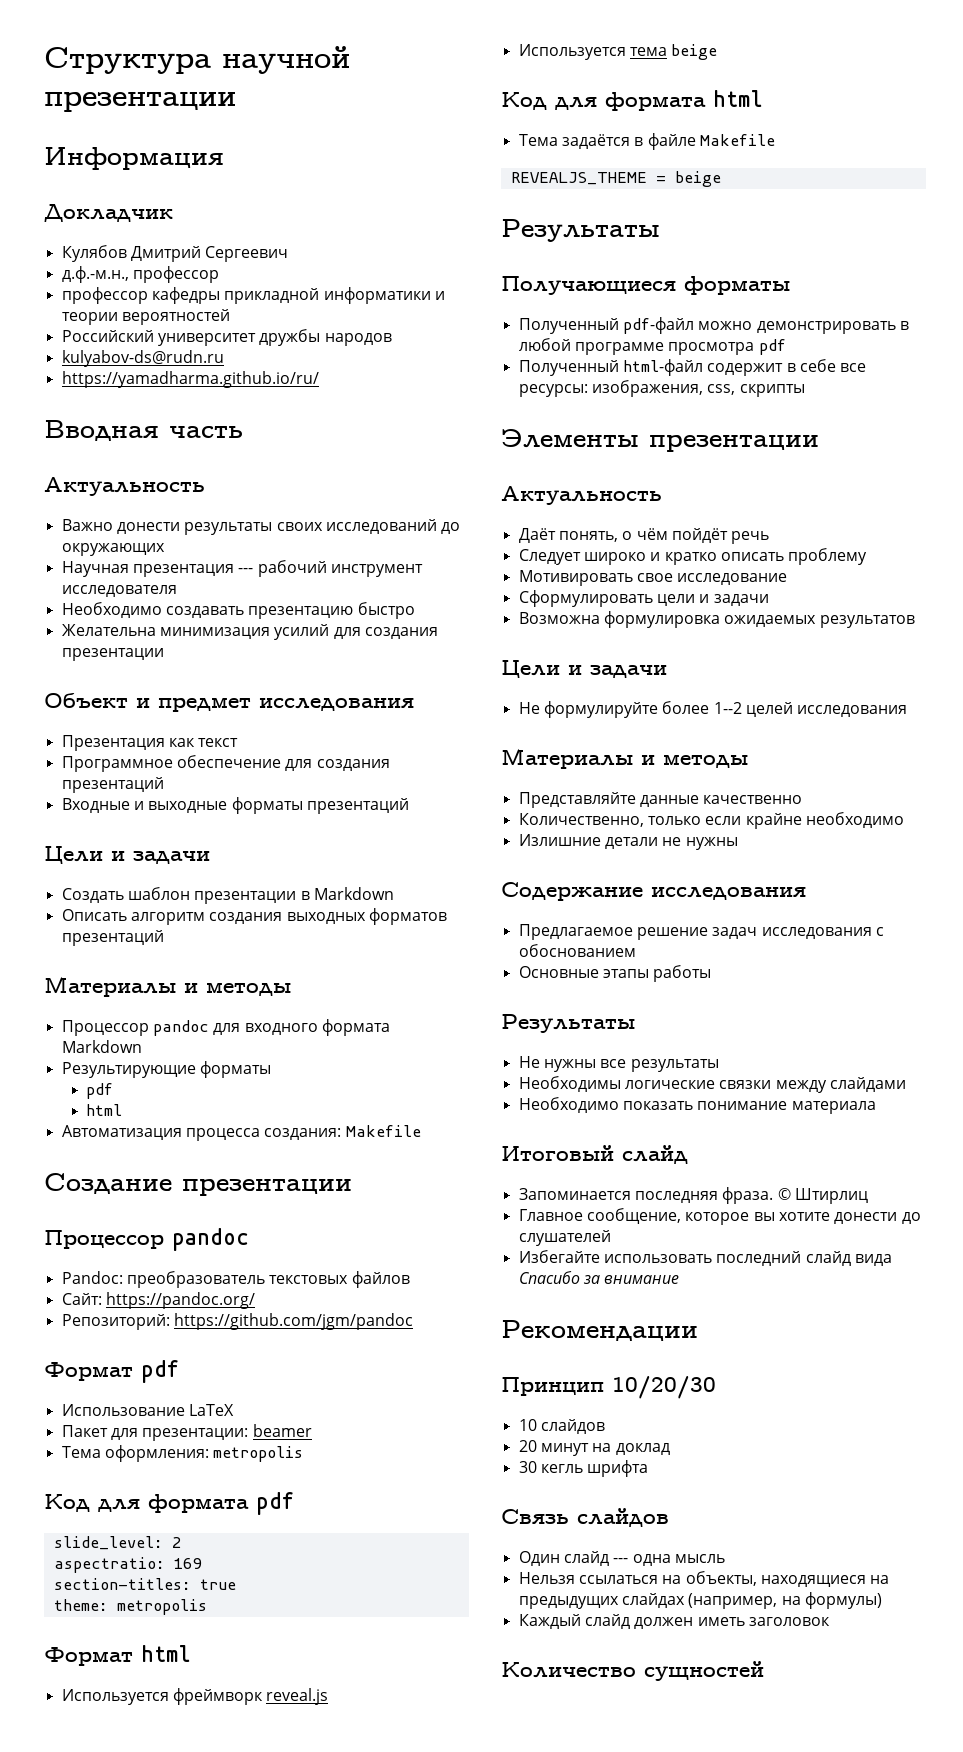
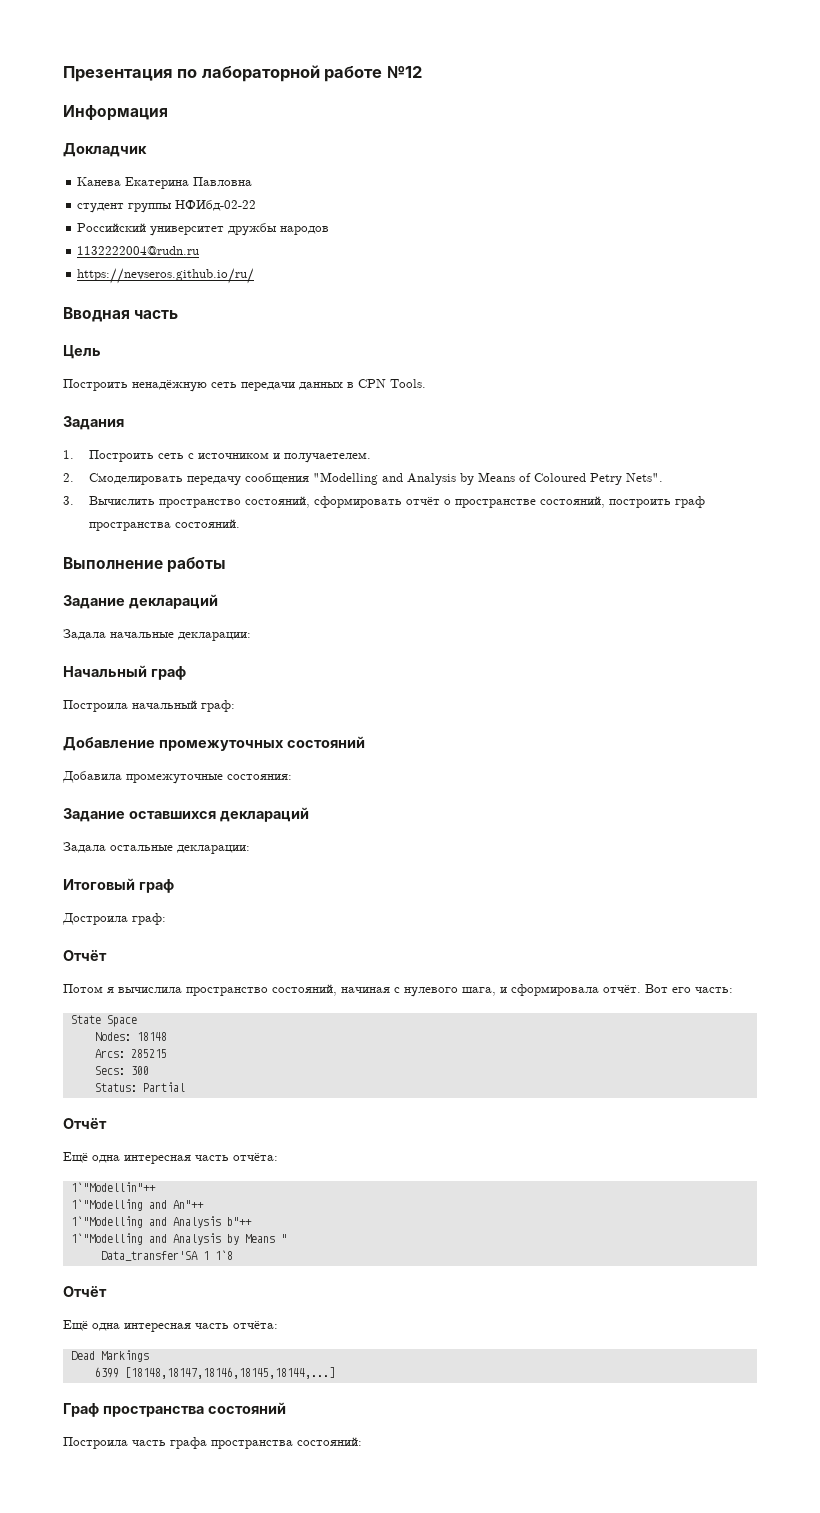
[44,46,350,74] [44,92,236,112] [44,147,224,170] [44,204,173,222] [61,245,289,262] [61,266,219,283] [61,287,445,304] [61,309,230,325] Структура научной презентации // Информация // Докладчик // Кулябов Дмитрий Сергеевич // д.ф.-м.н., профессор // профессор кафедры прикладной информатики и теории вероятностей -> [63,65,422,82] [63,105,168,121] [63,143,147,157] [77,177,253,189] [77,200,257,213] Презентация по лабораторной работе №12 // Информация // Докладчик // Канева Екатерина Павловна // студент группы НФИбд-02-22
[61,350,224,367] [61,371,319,388] kulyabov-ds@rudn.ru // https://yamadharma.github.io/ru/ -> [77,246,200,255] [77,268,255,284] 1132222004@rudn.ru // https://nevseros.github.io/ru/
[44,477,205,496] [61,519,461,535] [61,543,165,556] [61,560,423,577] [61,585,177,597] [61,602,415,619] [61,624,438,640] [61,648,164,661] [44,693,414,712] [61,735,239,751] [61,755,390,772] [61,777,164,793] [61,797,409,814] [44,846,210,864] [61,887,394,904] [61,908,447,925] [61,930,164,946] [44,976,291,997] [61,1019,390,1036] [61,1040,142,1053] [61,1061,271,1078] [86,1083,114,1099] [86,1104,123,1116] [61,1125,421,1141] [44,1173,352,1196] [44,1228,249,1251] [61,1271,410,1288] [61,1292,255,1309] [61,1313,413,1330] [44,1360,179,1383] [61,1404,234,1416] [61,1424,312,1441] [61,1445,304,1462] [44,1492,294,1515] [53,1536,181,1550] [53,1557,202,1573] [53,1578,236,1590] [53,1599,207,1615] [44,1645,191,1666] [61,1688,329,1705] [518,44,718,60] [501,90,763,111] [518,133,775,150] [510,171,721,187] [501,219,660,242] [501,276,790,295] [518,317,909,334] [518,338,786,355] [518,359,867,376] [518,380,805,397] [501,429,819,452] [501,486,662,505] [518,528,770,544] [518,548,868,565] [518,570,788,586] [518,590,769,607] [518,611,915,628] [501,660,667,678] [518,701,908,718] [501,748,748,769] [518,792,803,808] [518,812,904,829] [518,834,738,850] [501,882,806,901] [518,924,884,940] [518,944,636,957] [518,965,712,982] [501,1014,635,1033] [518,1056,719,1072] [518,1076,906,1093] [518,1097,876,1114] [501,1145,688,1164] [518,1187,868,1204] [518,1208,921,1225] [518,1230,611,1246] [518,1250,892,1266] [518,1271,680,1284] [501,1320,698,1341] [501,1376,716,1399] [518,1419,605,1434] [518,1440,670,1456] [518,1460,649,1477] [501,1508,669,1527] [518,1551,725,1566] [518,1571,890,1587] [518,1592,882,1609] [518,1614,830,1629] [501,1661,764,1681] Актуальность // Важно донести результаты своих исследований до окружающих // Научная презентация --- рабочий инструмент исследователя // Необходимо создавать презентацию быстро // Желательна минимизация усилий для создания презентации // Объект и предмет исследования // Презентация как текст // Программное обеспечение для создания презентаций // Входные и выходные форматы презентаций // Цели и задачи // Создать шаблон презентации в Markdown // Описать алгоритм создания выходных форматов презентаций // Материалы и методы // Процессор pandoc для входного формата Markdown // Результирующие форматы // pdf // html // Автоматизация процесса создания: Makefile // Создание презентации // Процессор pandoc // Pandoc: преобразователь текстовых файлов // Сайт: https://pandoc.org/ // Репозиторий: https://github.com/jgm/pandoc // Формат pdf // Использование LaTeX // Пакет для презентации: beamer // Тема оформления: metropolis // Код для формата pdf // slide_level: 2 // aspectratio: 169 // section-titles: true // theme: metropolis // Формат html // Используется фреймворк reveal.js // Используется тема beige // Код для формата html // Тема задаётся в файле Makefile // REVEALJS_THEME = beige // Результаты // Получающиеся форматы // Полученный pdf-файл можно демонстрировать в любой программе просмотра pdf // Полученный html-файл содержит в себе все ресурсы: изображения, css, скрипты // Элементы презентации // Актуальность // Даёт понять, о чём пойдёт речь // Следует широко и кратко описать проблему // Мотивировать свое исследование // Сформулировать цели и задачи // Возможна формулировка ожидаемых результатов // Цели и задачи // Не формулируйте более 1--2 целей исследования // Материалы и методы // Представляйте данные качественно // Количественно, только если крайне необходимо // Излишние детали не нужны // Содержание исследования // Предлагаемое решение задач исследования с обоснованием // Основные этапы работы // Результаты // Не нужны все результаты // Необходимы логические связки между слайдами // Необходимо показать понимание материала // Итоговый слайд // Запоминается последняя фраза. © Штирлиц // Главное сообщение, которое вы хотите донести до слушателей // Избегайте использовать последний слайд вида Спасибо за внимание // Рекомендации // Принцип 10/20/30 // 10 слайдов // 20 минут на доклад // 30 кегль шрифта // Связь слайдов // Один слайд --- одна мысль // Нельзя ссылаться на объекты, находящиеся на предыдущих слайдах (например, на формулы) // Каждый слайд должен иметь заголовок // Количество сущностей -> [63,345,101,359] [63,379,426,392] [63,416,124,430] [63,450,371,463] [63,472,663,486] [63,496,705,508] [88,519,240,531] [63,557,227,573] [63,594,218,609] [63,629,251,641] [63,665,186,680] [63,700,235,712] [63,736,365,751] [62,771,292,784] [63,807,309,822] [63,842,250,854] [63,878,174,893] [62,913,166,925] [63,949,107,961] [63,984,733,997] [70,1015,137,1027] [94,1032,167,1041] [94,1049,167,1058] [94,1066,149,1075] [94,1082,185,1092] [63,1117,107,1129] [63,1152,278,1164] [70,1182,156,1192] [70,1199,204,1211] [70,1216,252,1228] [70,1233,287,1245] [100,1250,233,1261] [63,1285,107,1297] [63,1320,278,1332] [70,1350,149,1362] [94,1367,335,1379] [63,1402,286,1417] [63,1437,362,1449] Цель // Построить ненадёжную сеть передачи данных в CPN Tools. // Задания // 1. Построить сеть с источником и получаетелем. // 2. Смоделировать передачу сообщения "Modelling and Analysis by Means of Coloured Petry Nets". // 3. Вычислить пространство состояний, сформировать отчёт о пространстве состояний, построить граф пространства состояний. // Выполнение работы // Задание деклараций // Задала начальные декларации: // Начальный граф // Построила начальный граф: // Добавление промежуточных состояний // Добавила промежуточные состояния: // Задание оставшихся деклараций // Задала остальные декларации: // Итоговый граф // Достроила граф: // Отчёт // Потом я вычислила пространство состояний, начиная с нулевого шага, и сформировала отчёт. Вот его часть: // State Space // Nodes: 18148 // Arcs: 285215 // Secs: 300 // Status: Partial // Отчёт // Ещё одна интересная часть отчёта: // 1`"Modellin"++ // 1`"Modelling and An"++ // 1`"Modelling and Analysis b"++ // 1`"Modelling and Analysis by Means " // Data_transfer'SA 1 1`8 // Отчёт // Ещё одна интересная часть отчёта: // Dead Markings // 6399 [18148,18147,18146,18145,18144,...] // Граф пространства состояний // Построила часть графа пространства состояний:

